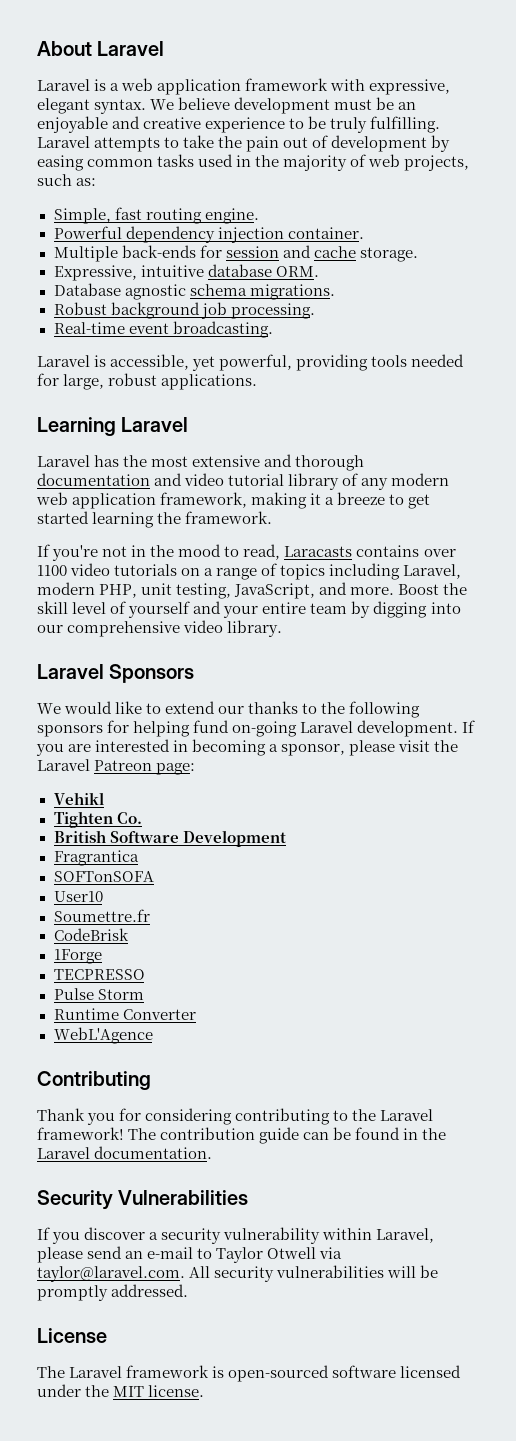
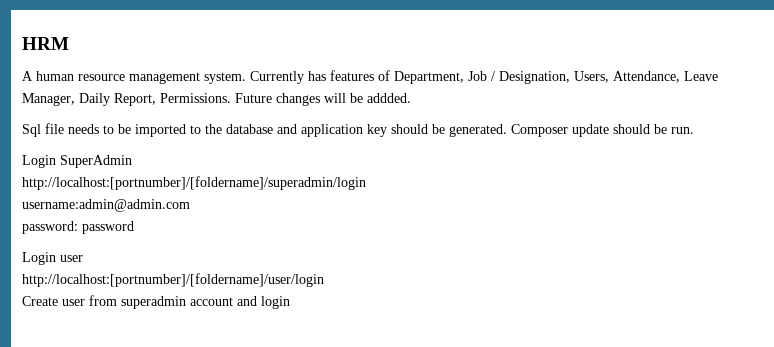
[37,41,165,56] [37,78,451,95] [37,97,417,114] [37,116,441,133] [37,135,451,152] [37,154,470,171] [37,174,97,186] [53,207,259,224] [53,226,364,243] [53,245,418,262] [53,264,319,281] [53,283,335,300] [53,302,315,319] [53,321,273,338] [37,354,465,371] [37,373,258,390] [37,417,189,436] [37,454,365,471] [37,473,450,490] [36,492,431,509] [37,511,273,528] [37,544,456,561] [37,563,462,580] [37,582,468,599] [37,601,461,618] [37,620,283,637] [37,664,195,683] [37,701,421,718] [37,720,476,737] [36,739,459,756] [37,759,196,775] [53,792,104,805] [53,811,142,828] [53,830,286,847] [53,850,139,866] [53,871,154,882] [53,891,103,902] [53,909,150,922] [53,928,129,941] [53,949,102,964] [53,969,145,980] [53,988,144,1000] [53,1008,196,1020] [53,1027,153,1044] [37,1071,151,1090] [37,1108,434,1125] [37,1127,447,1144] [37,1146,213,1159] [37,1190,249,1210] [37,1227,435,1244] [37,1246,343,1263] [37,1265,439,1282] [37,1284,189,1301] [37,1328,107,1343] [37,1365,462,1382] [37,1384,205,1397] About Laravel // Laravel is a web application framework with expressive, elegant syntax. We believe development must be an enjoyable and creative experience to be truly fulfilling. Laravel attempts to take the pain out of development by easing common tasks used in the majority of web projects, such as: // Simple, fast routing engine. // Powerful dependency injection container. // Multiple back-ends for session and cache storage. // Expressive, intuitive database ORM. // Database agnostic schema migrations. // Robust background job processing. // Real-time event broadcasting. // Laravel is accessible, yet powerful, providing tools needed for large, robust applications. // Learning Laravel // Laravel has the most extensive and thorough documentation and video tutorial library of any modern web application framework, making it a breeze to get started learning the framework. // If you're not in the mood to read, Laracasts contains over 1100 video tutorials on a range of topics including Laravel, modern PHP, unit testing, JavaScript, and more. Boost the skill level of yourself and your entire team by digging into our comprehensive video library. // Laravel Sponsors // We would like to extend our thanks to the following sponsors for helping fund on-going Laravel development. If you are interested in becoming a sponsor, please visit the Laravel Patreon page: // Vehikl // Tighten Co. // British Software Development // Fragrantica // SOFTonSOFA // User10 // Soumettre.fr // CodeBrisk // 1Forge // TECPRESSO // Pulse Storm // Runtime Converter // WebL'Agence // Contributing // Thank you for considering contributing to the Laravel framework! The contribution guide can be found in the Laravel documentation. // Security Vulnerabilities // If you discover a security vulnerability within Laravel, please send an e-mail to Taylor Otwell via taylor@laravel.com. All security vulnerabilities will be promptly addressed. // License // The Laravel framework is open-sourced software licensed under the MIT license. -> [22,37,69,50] [22,70,718,84] [22,93,411,106] [22,123,694,137] [22,155,132,168] [22,176,366,190] [22,199,190,212] [22,221,134,234] [22,252,83,265] [22,273,324,287] [22,295,290,309] HRM // A human resource management system. Currently has features of Department, Job / Designation, Users, Attendance, Leave Manager, Daily Report, Permissions. Future changes will be addded. // Sql file needs to be imported to the database and application key should be generated. Composer update should be run. // Login SuperAdmin // http://localhost:[portnumber]/[foldername]/superadmin/login // username:admin@admin.com // password: password // Login user // http://localhost:[portnumber]/[foldername]/user/login // Create user from superadmin account and login

